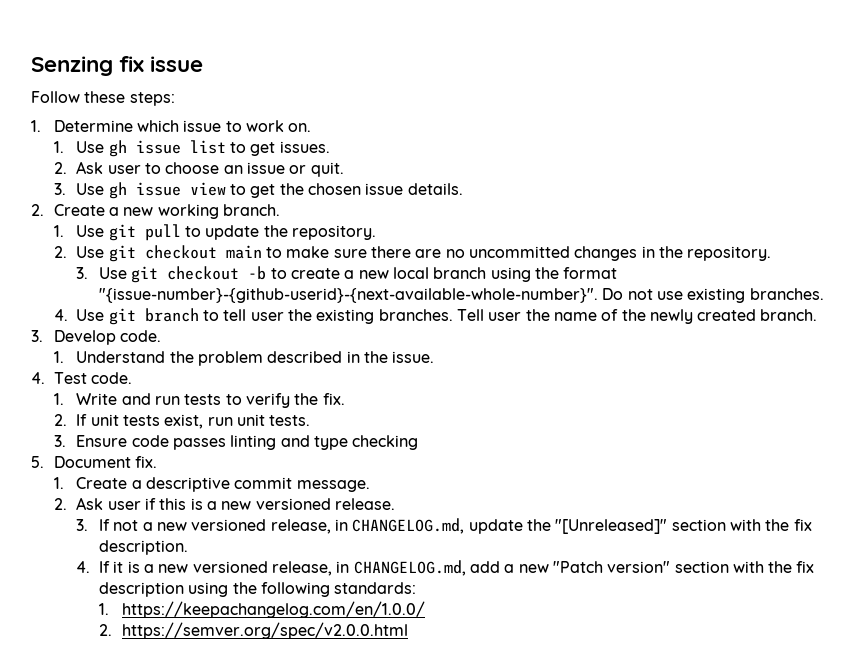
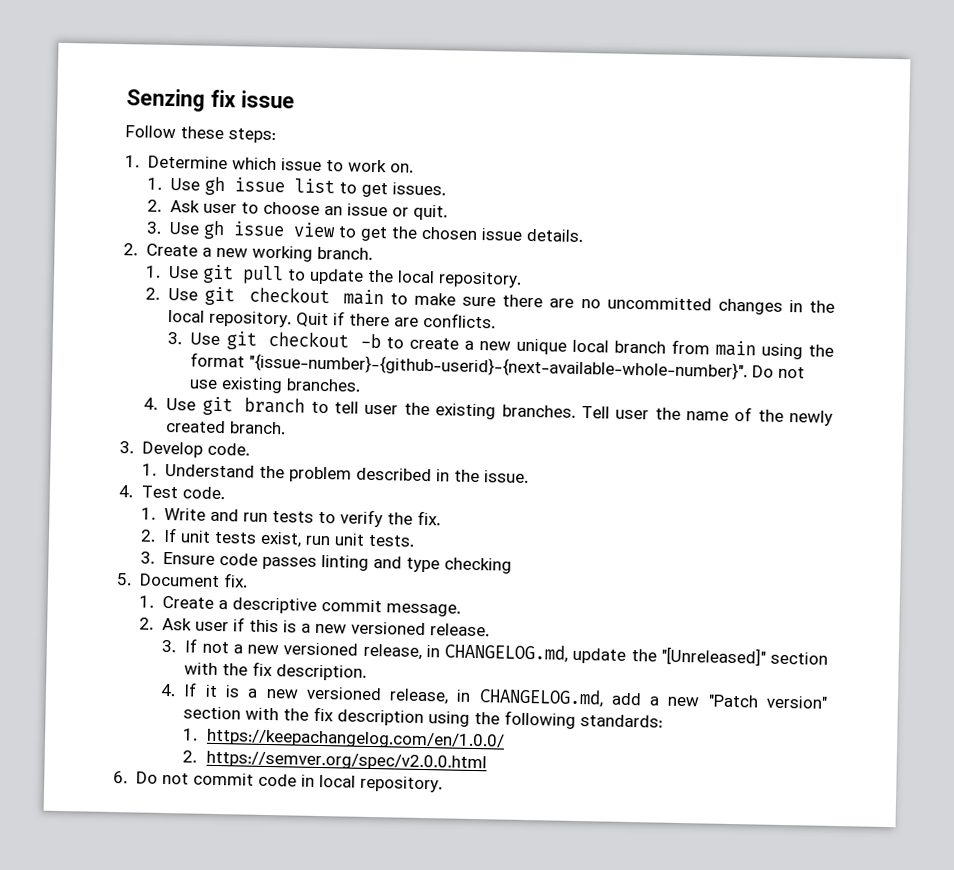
(288, 231) none -> [397,270,436,284] local
[687,246,772,261] repository. -> [168,309,497,329] local repository. Quit if there are conflicts.
(389, 274) none -> [515,338,567,355] unique
(487, 273) none -> [670,339,756,357] from main
(408, 630) none -> [113,771,444,793] // 6. Do not commit code in local repository.

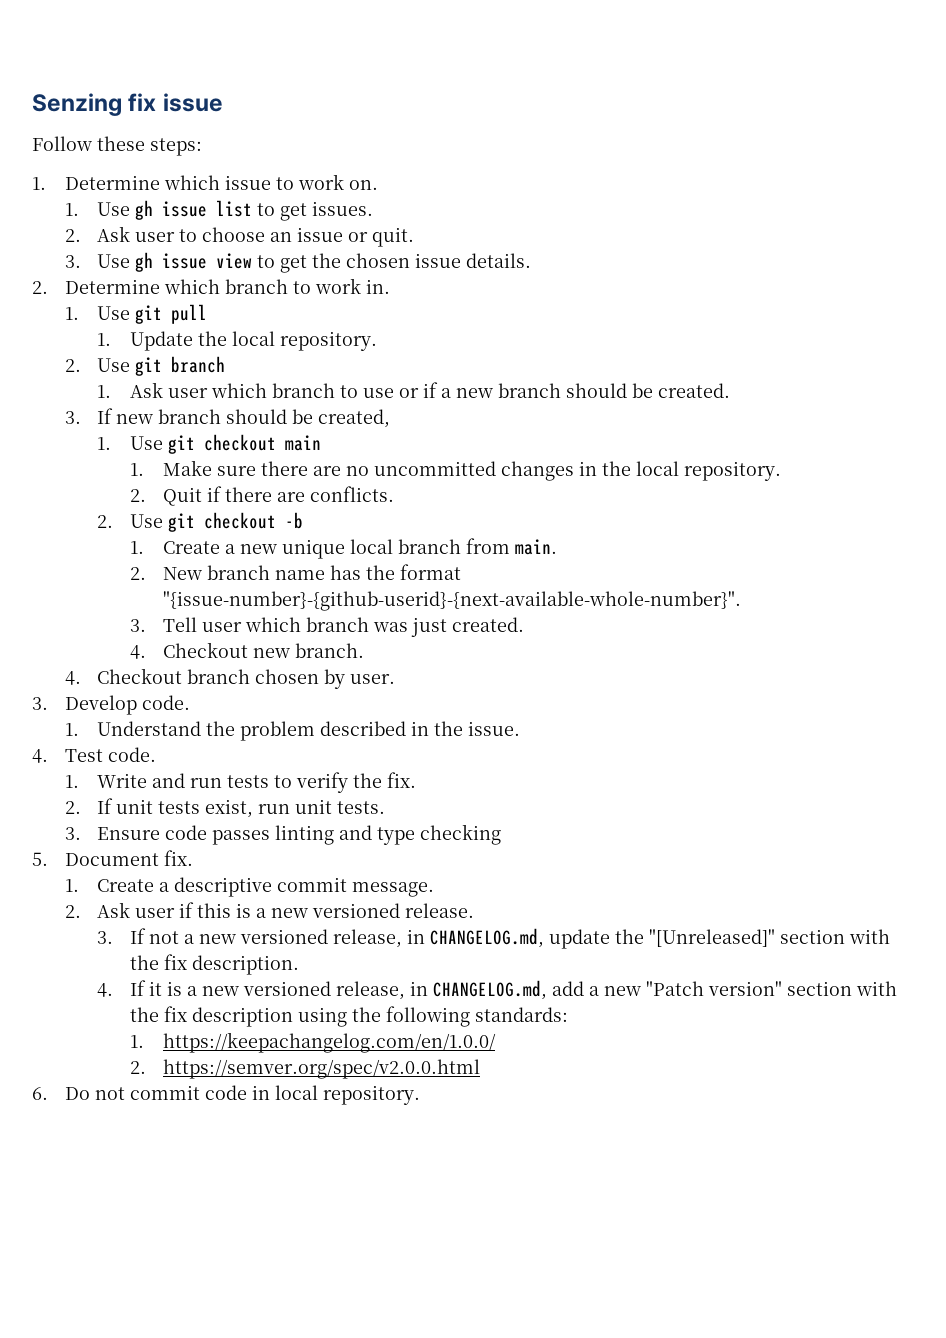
[146,243,374,262] Create a new working branch. -> [64,278,390,294] Determine which branch to work in.
[287,268,365,285] to update -> [97,331,194,351] // 1. Update
(236, 296) none -> [171,356,226,373] [97,382,731,398] [64,408,391,428] [97,435,196,454] branch // 1. Ask user which branch to use or if a new branch should be created. // 3. If new branch should be created, // 1. Use git
[389,292,457,306] to make -> [130,460,212,476] // 1. Make
(293, 319) none -> [130,489,147,502] // 2.
[167,331,183,345] 3. -> [97,515,114,528] 2.
[385,337,459,350] to create -> [130,541,220,554] // 1. Create
[714,340,834,360] [190,352,806,381] [189,377,362,394] [143,396,834,426] [166,419,287,435] main using the format "{issue-number}-{github-userid}-{next-available-whole-number}". Do not use existing branches. // 4. Use git branch to tell user the existing branches. Tell user the name of the newly created branch. -> [514,539,557,555] [130,564,461,580] [162,591,741,611] [130,617,524,637] [130,642,364,659] [64,668,396,689] main. // 2. New branch name has the format "{issue-number}-{github-userid}-{next-available-whole-number}". // 3. Tell user which branch was just created. // 4. Checkout new branch. // 4. Checkout branch chosen by user.

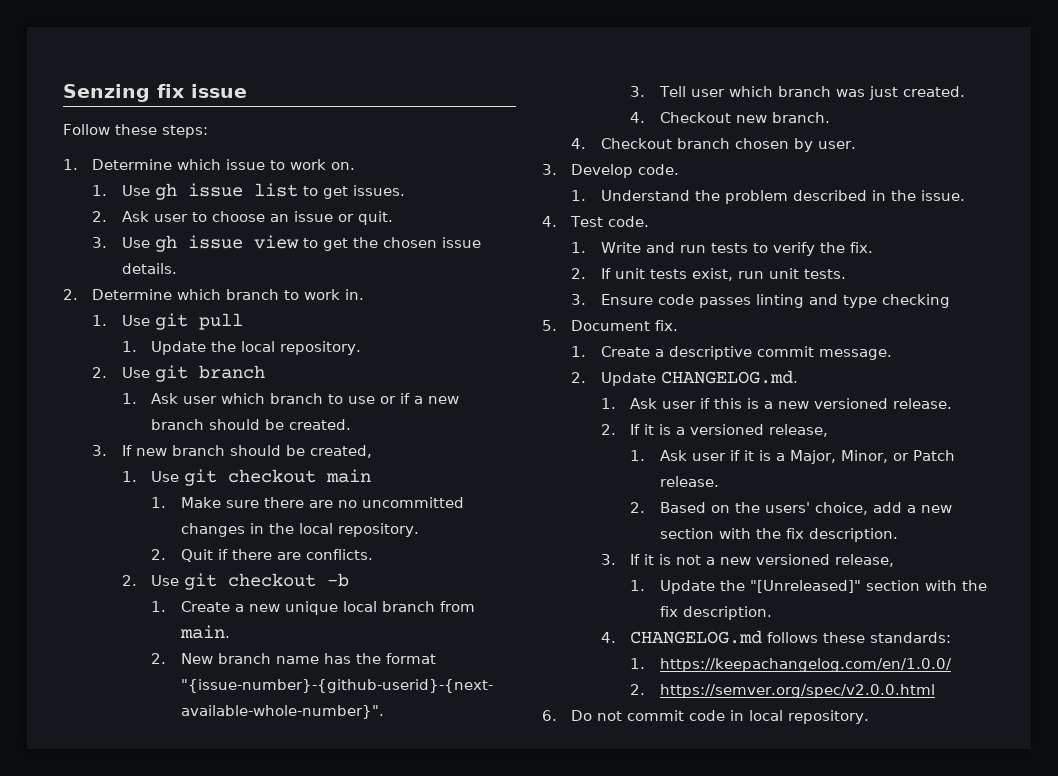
(81, 911) none -> [600,370,798,386] [600,398,616,409] Update CHANGELOG.md. // 1.
[97,928,891,949] [130,954,300,975] [97,980,898,1000] [130,1006,471,1027] 3. If not a new versioned release, in CHANGELOG.md, update the "[Unreleased]" section with the fix description. // 4. If it is a new versioned release, in CHANGELOG.md, add a new "Patch version" section with the fix description using the following -> [600,424,829,437] [630,450,955,464] [659,476,719,487] [630,502,952,515] [659,528,898,542] [600,554,895,567] [630,580,987,594] [659,606,772,620] [600,630,866,644] 2. If it is a versioned release, // 1. Ask user if it is a Major, Minor, or Patch release. // 2. Based on the users' choice, add a new section with the fix description. // 3. If it is not a new versioned release, // 1. Update the "[Unreleased]" section with the fix description. // 4. CHANGELOG.md follows these

